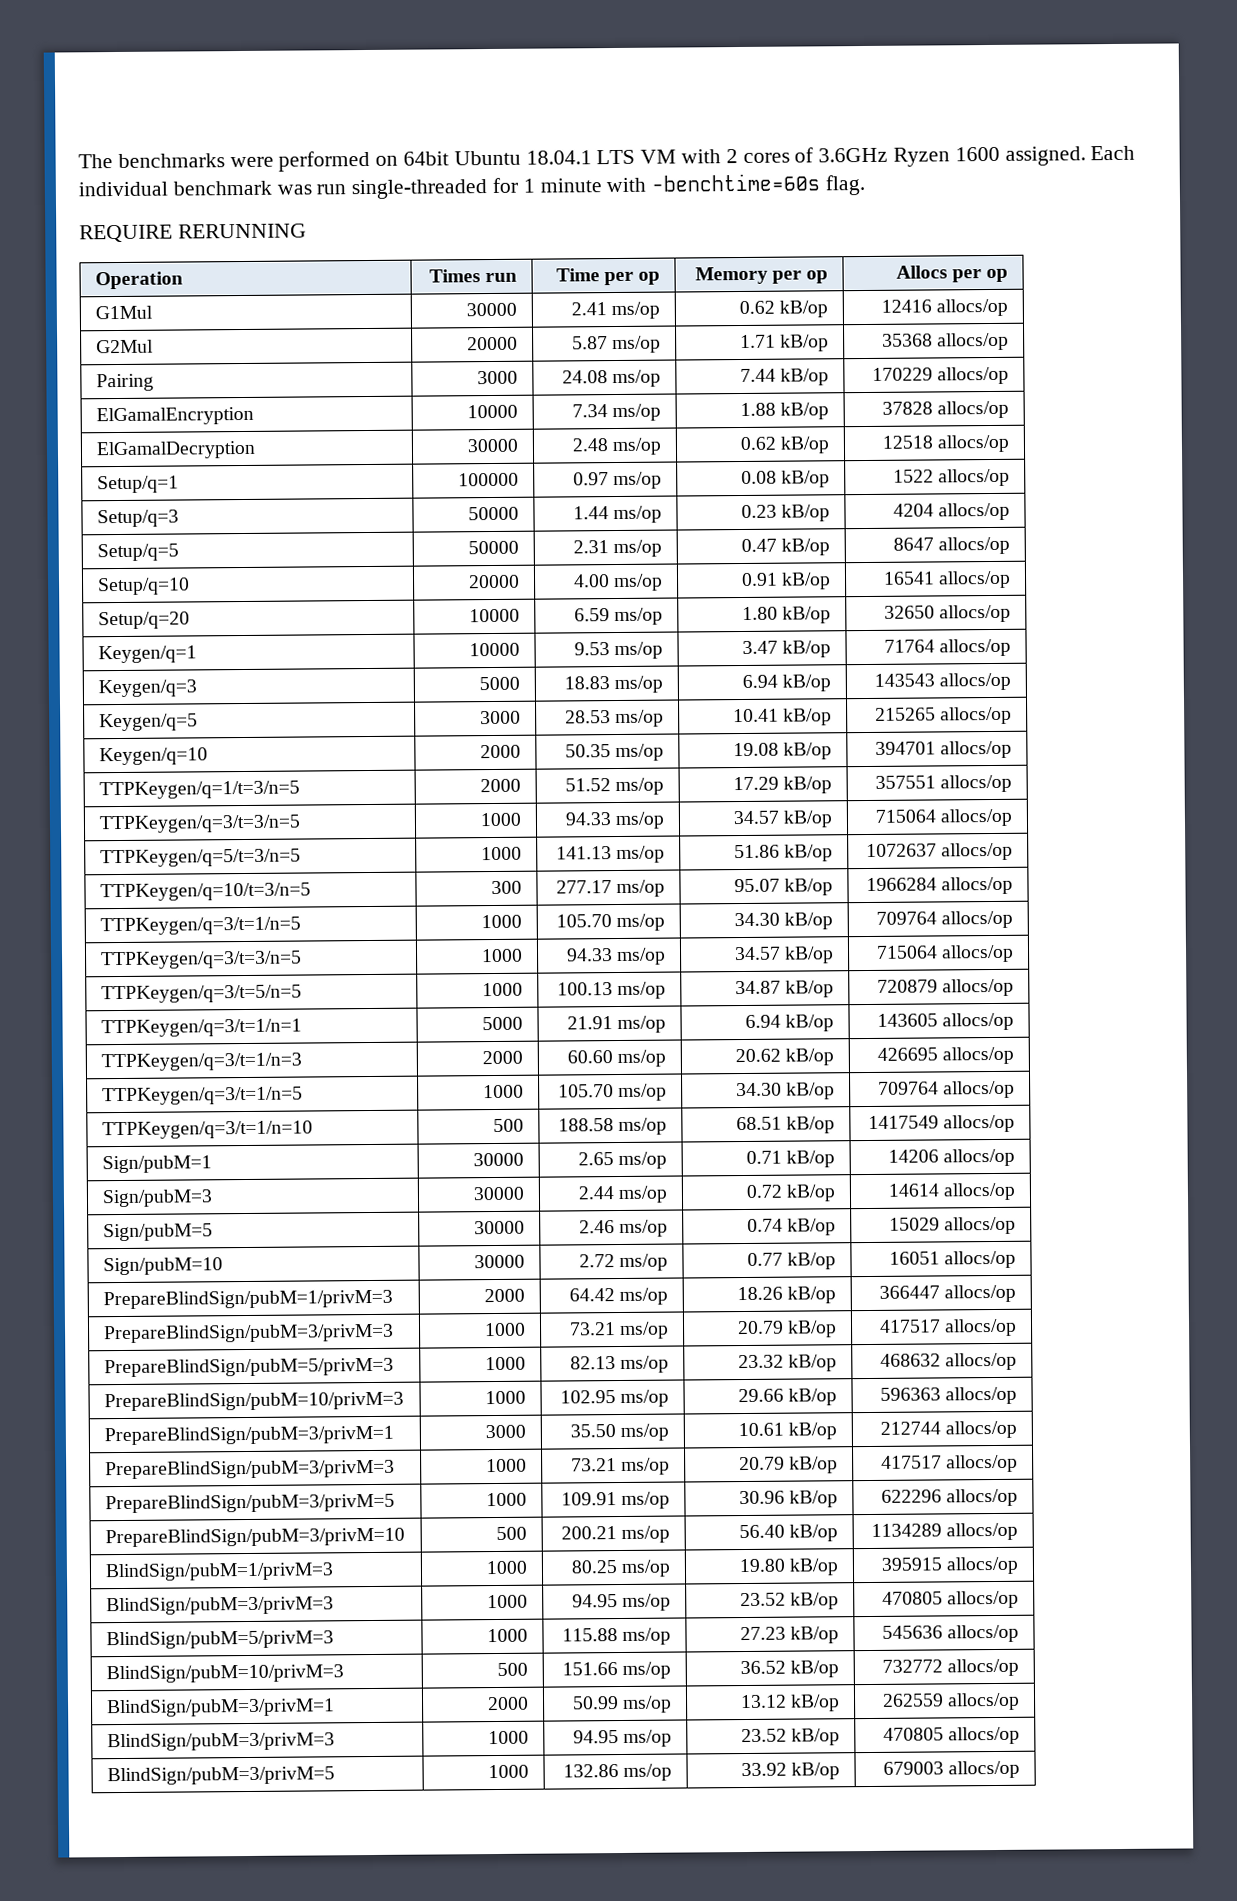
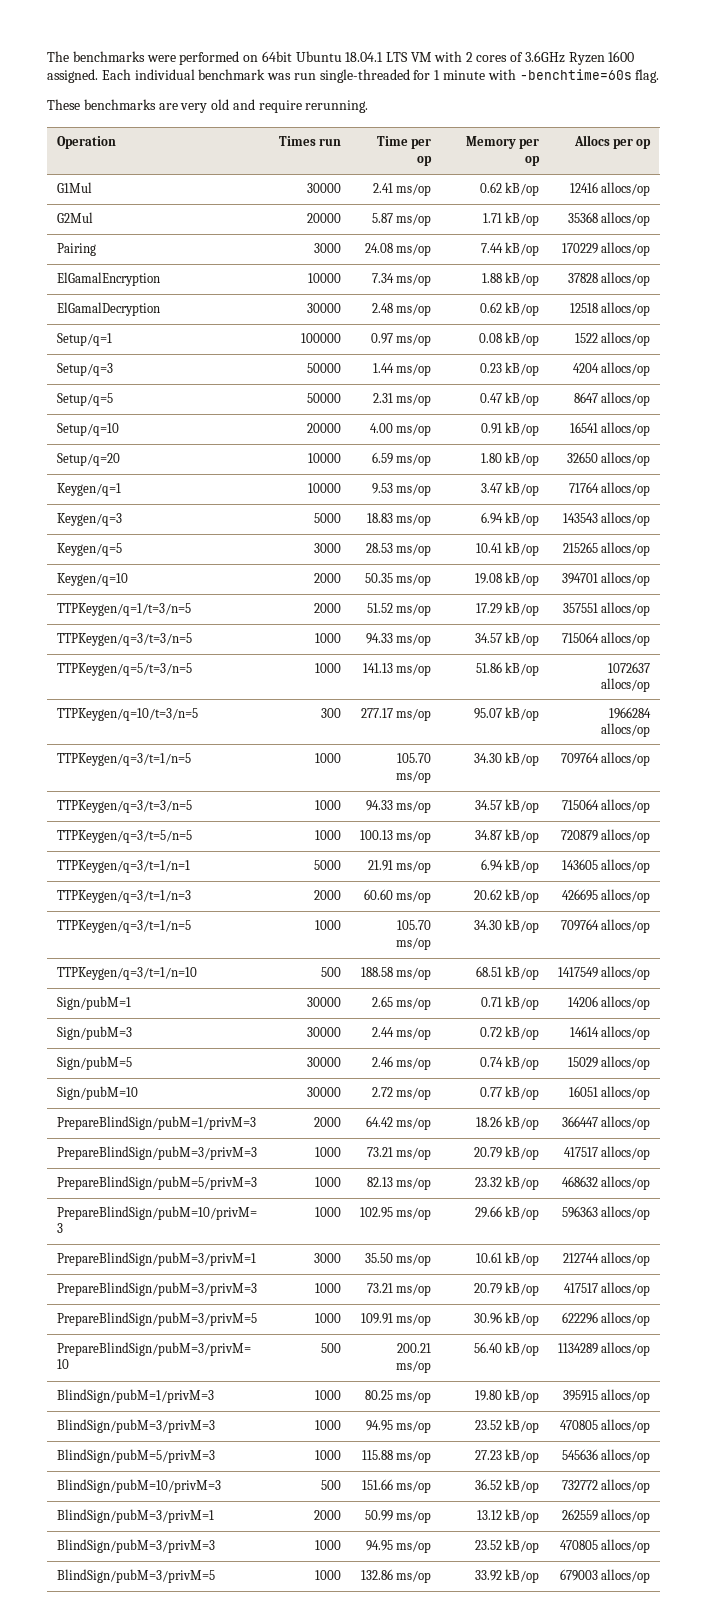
[79,223,307,243] REQUIRE RERUNNING -> [47,99,369,113] These benchmarks are very old and require rerunning.

